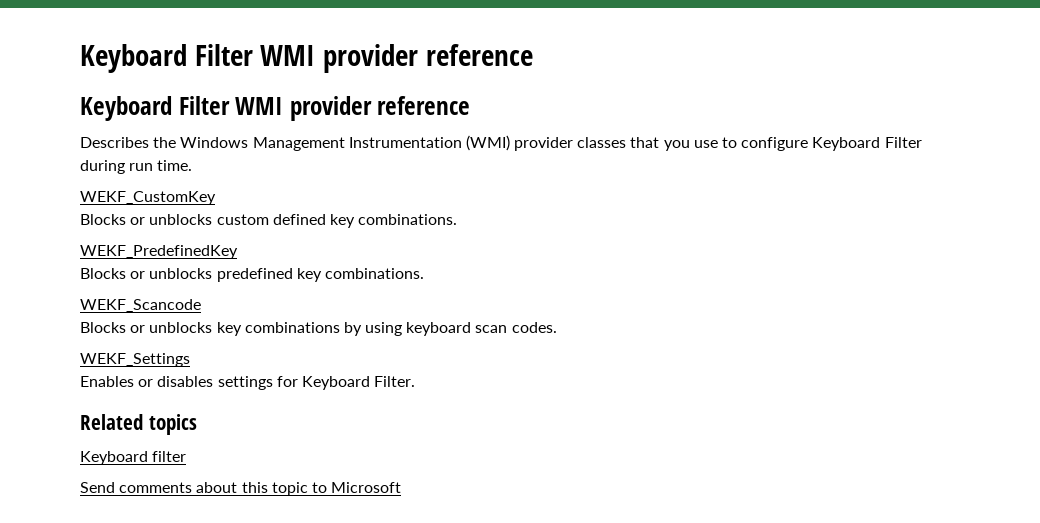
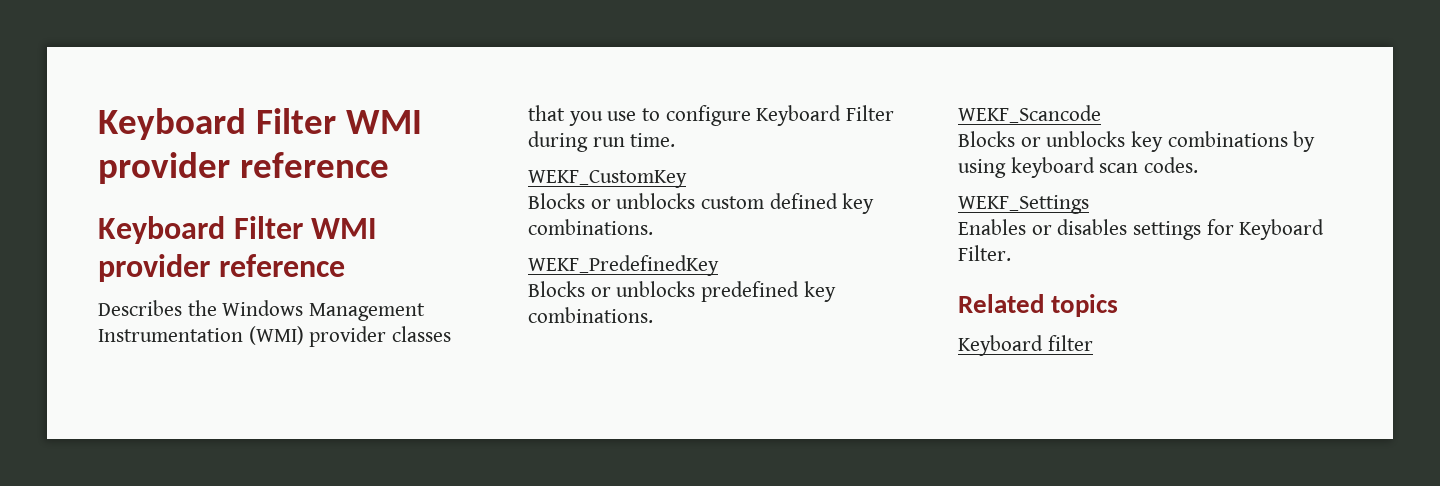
[80,482,402,496] // Send comments about this topic to Microsoft -> (1093, 343) none

